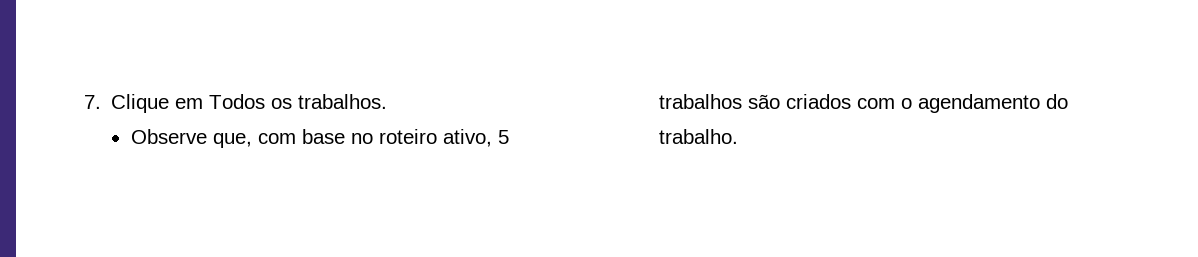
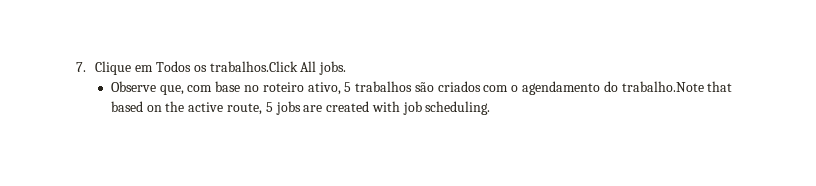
[298,94,388,109] trabalhos. -> [209,61,347,75] trabalhos.Click All jobs.
[658,129,738,144] trabalho. -> [621,81,733,92] [110,101,491,115] trabalho.Note that based on the active route, 5 jobs are created with job scheduling.

